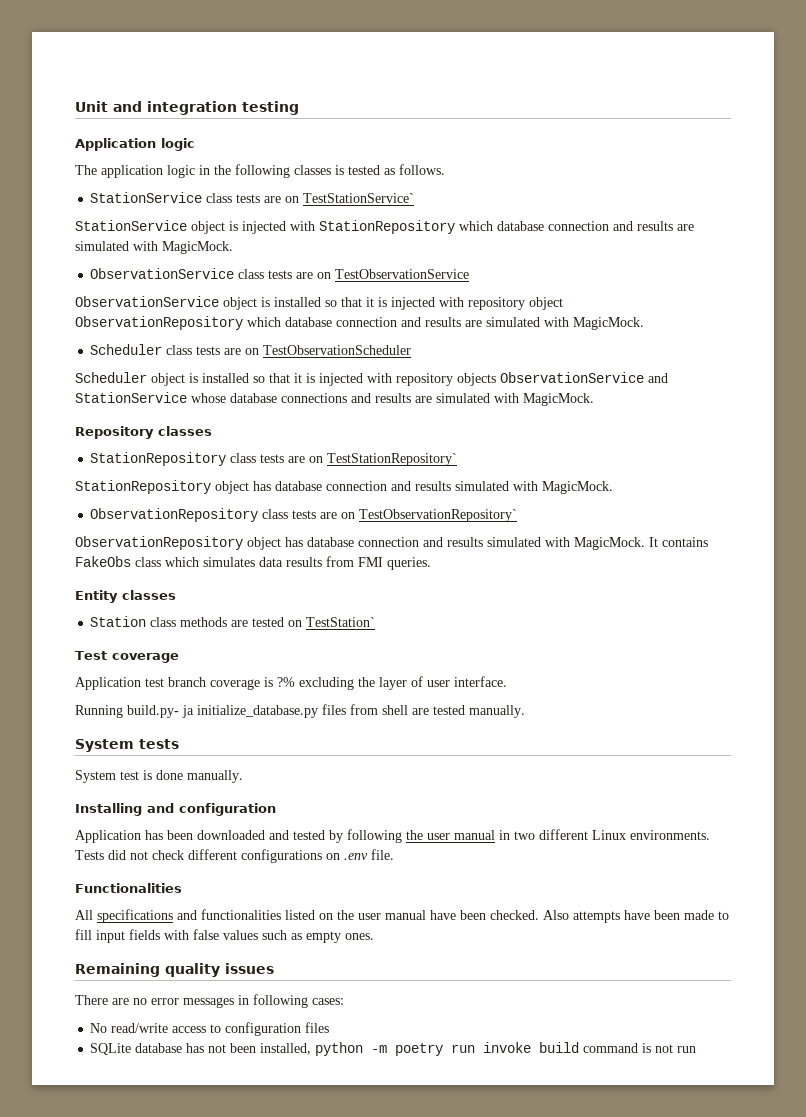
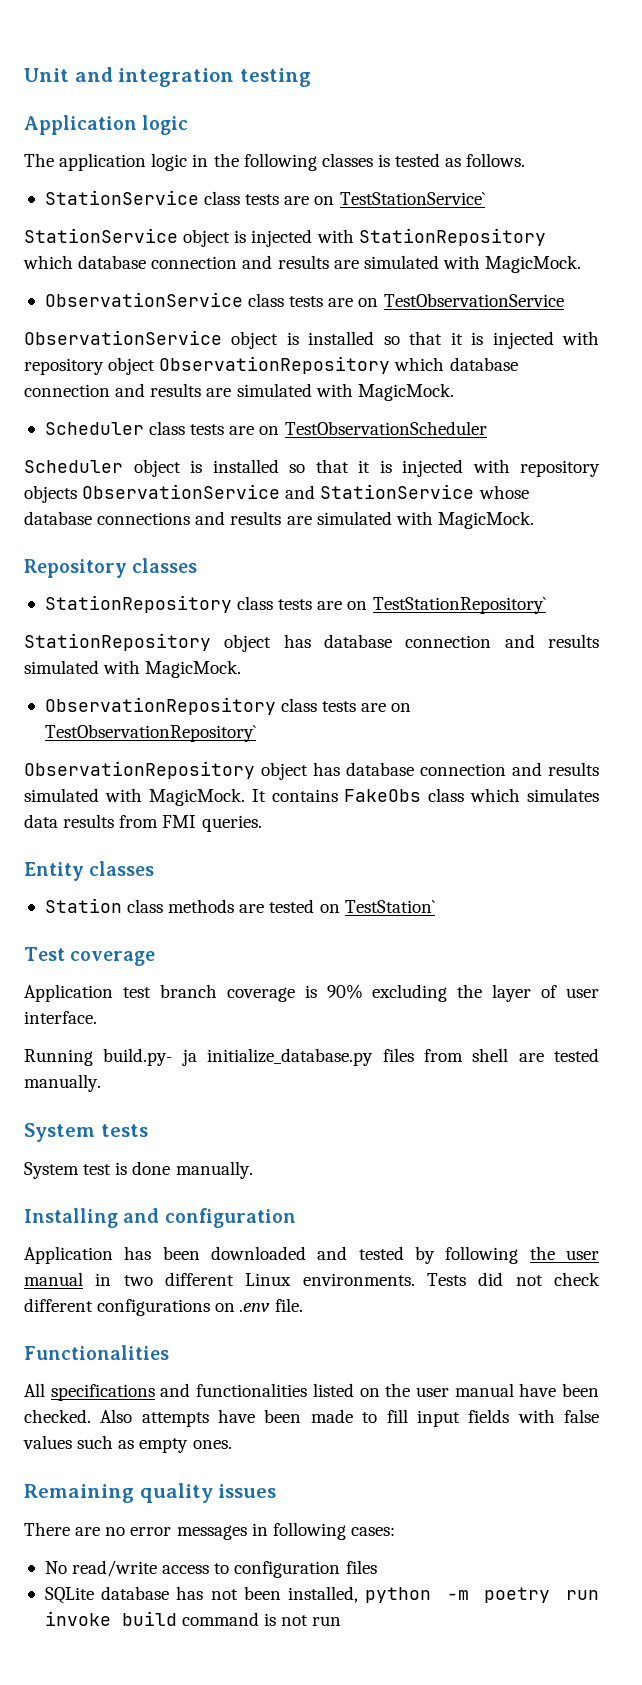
[277,677,295,687] ?% -> [326,984,363,999] 90%

